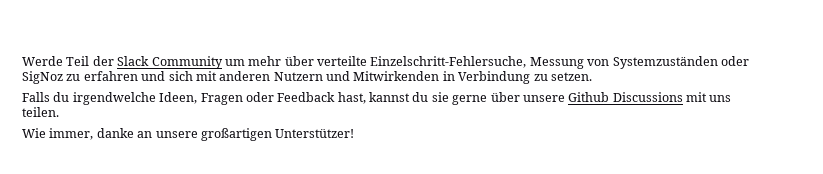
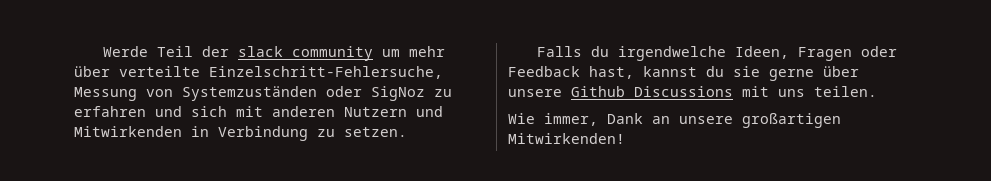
[117,56,223,69] Slack Community -> [237,46,373,61] slack community
[96,128,134,138] danke -> [607,113,643,124] Dank
[275,129,355,138] Unterstützer! -> [508,133,625,144] Mitwirkenden!

